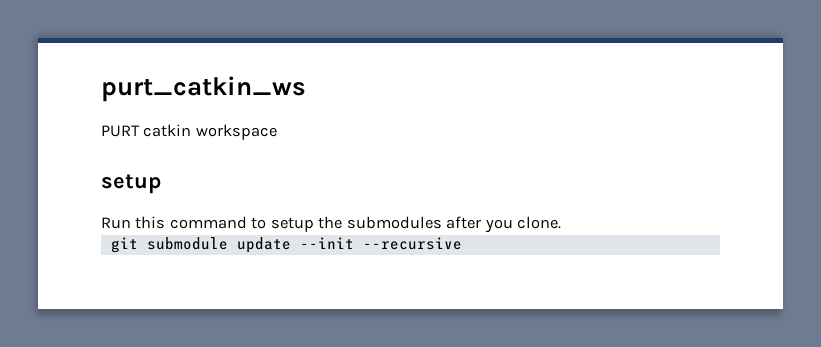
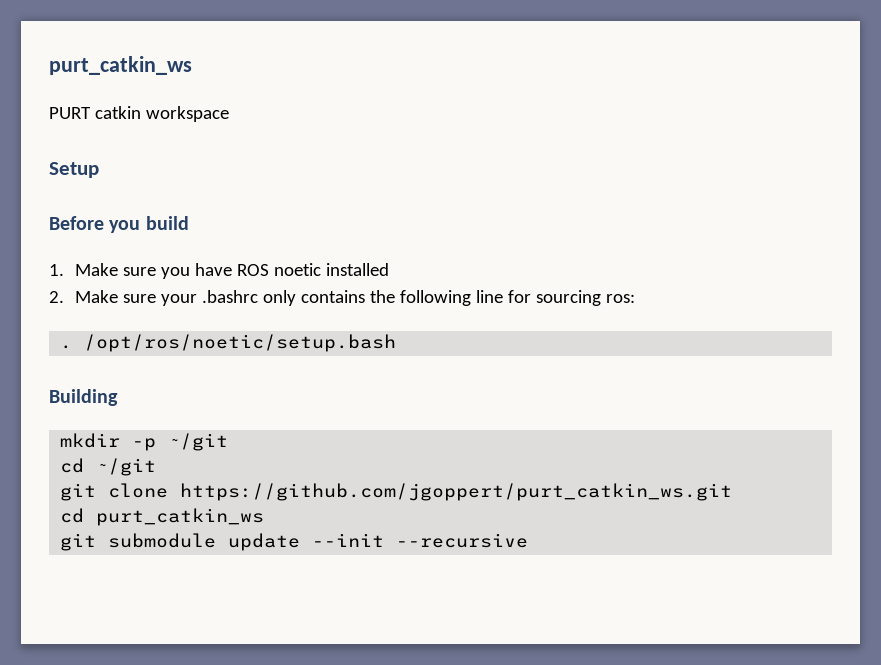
[101,174,161,194] [101,216,562,233] setup // Run this command to setup the submodules after you clone. -> [49,162,99,178] [49,216,189,233] [49,263,389,279] [49,290,635,306] [60,334,397,352] [49,389,118,406] [60,433,229,451] [60,458,157,476] [60,483,733,501] [60,508,265,526] Setup // Before you build // 1. Make sure you have ROS noetic installed // 2. Make sure your .bashrc only contains the following line for sourcing ros: // . /opt/ros/noetic/setup.bash // Building // mkdir -p ~/git // cd ~/git // git clone https://github.com/jgoppert/purt_catkin_ws.git // cd purt_catkin_ws

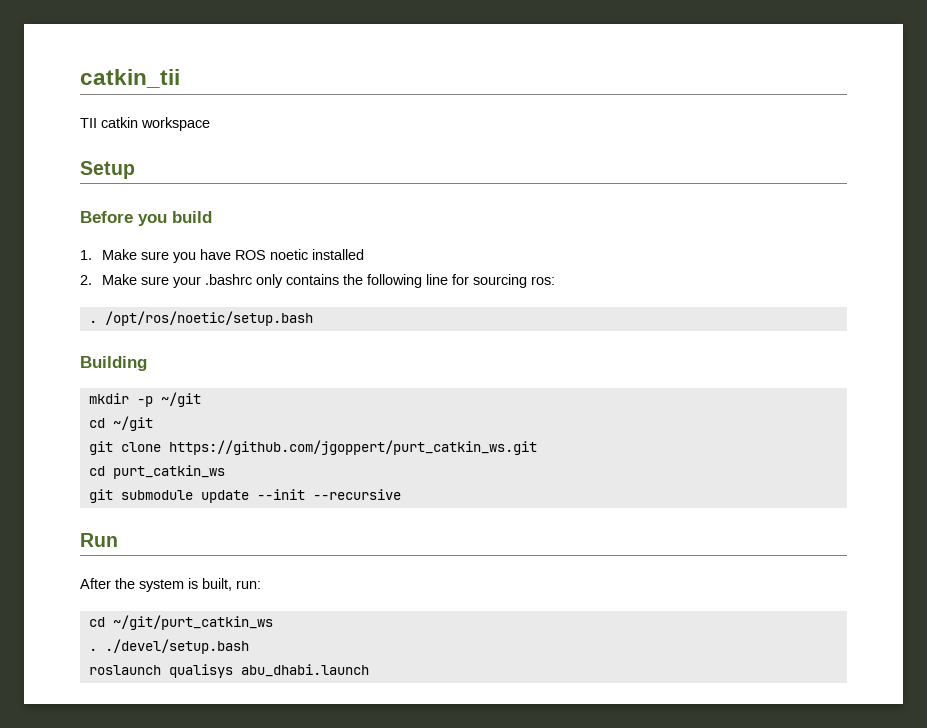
[49,56,192,75] [49,107,91,119] purt_catkin_ws // PURT -> [80,69,180,88] [80,118,97,128] catkin_tii // TII
(529, 540) none -> [80,533,118,547] [80,578,261,592] [88,615,273,630] [88,639,249,654] [88,664,369,678] // Run // After the system is built, run: // cd ~/git/purt_catkin_ws // . ./devel/setup.bash // roslaunch qualisys abu_dhabi.launch

